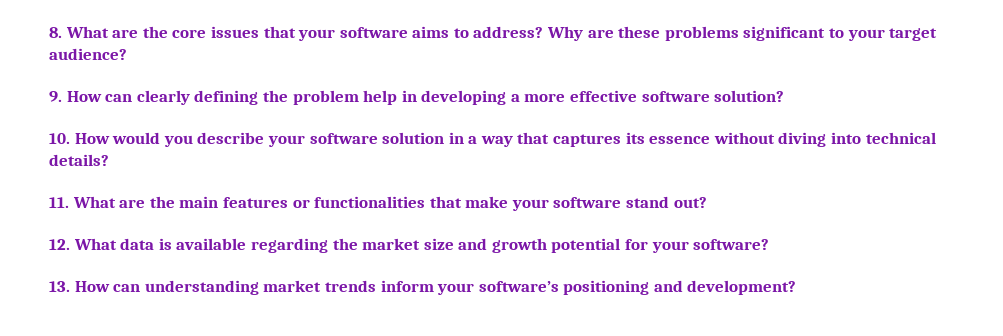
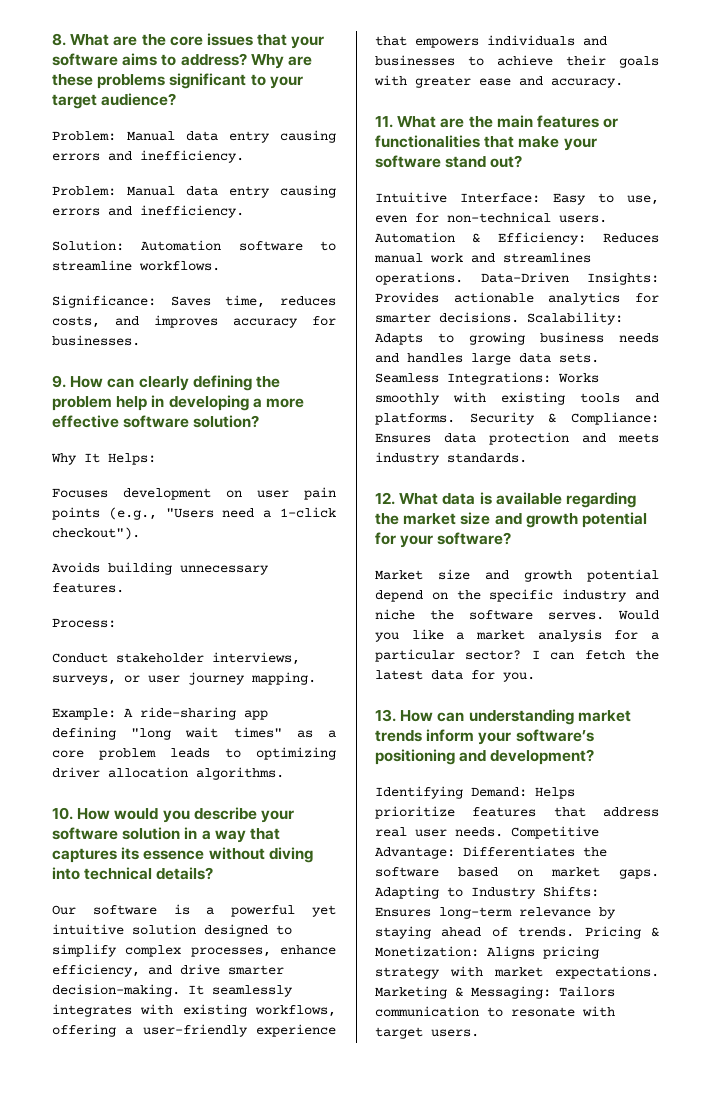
(127, 54) none -> [52,130,336,143] [52,150,244,163] [52,185,336,198] [52,205,244,218] [52,240,336,251] [52,260,220,271] [52,295,336,308] [52,315,336,328] [52,335,140,346] // Problem: Manual data entry causing errors and inefficiency. // Problem: Manual data entry causing errors and inefficiency. // Solution: Automation software to streamline workflows. // Significance: Saves time, reduces costs, and improves accuracy for businesses.
(785, 96) none -> [51,453,156,465] [52,487,336,500] [52,507,336,520] [52,527,140,540] [52,562,269,575] [52,583,124,593] [52,618,116,628] [52,652,300,665] [52,672,316,685] [52,707,268,720] [52,727,336,740] [52,747,336,760] [52,767,284,780] // Why It Helps: // Focuses development on user pain points (e.g., "Users need a 1-click checkout"). // Avoids building unnecessary features. // Process: // Conduct stakeholder interviews, surveys, or user journey mapping. // Example: A ride-sharing app defining "long wait times" as a core problem leads to optimizing driver allocation algorithms.
(109, 160) none -> [52,904,336,917] [52,924,292,937] [52,944,336,957] [52,964,284,977] [52,984,293,997] [52,1004,336,1017] [52,1024,336,1037] [375,35,607,48] [375,55,659,68] [374,75,623,88] // Our software is a powerful yet intuitive solution designed to simplify complex processes, enhance efficiency, and drive smarter decision-making. It seamlessly integrates with existing workflows, offering a user-friendly experience that empowers individuals and businesses to achieve their goals with greater ease and accuracy.
(707, 202) none -> [375,192,659,205] [375,212,607,223] [375,232,659,245] [374,252,591,263] [375,272,659,285] [375,292,659,305] [375,312,623,325] [375,332,659,345] [375,353,599,365] [375,372,599,385] [375,392,659,405] [375,412,659,425] [375,432,659,445] [375,452,527,465] // Intuitive Interface: Easy to use, even for non-technical users. Automation & Efficiency: Reduces manual work and streamlines operations. Data-Driven Insights: Provides actionable analytics for smarter decisions. Scalability: Adapts to growing business needs and handles large data sets. Seamless Integrations: Works smoothly with existing tools and platforms. Security & Compliance: Ensures data protection and meets industry standards.
(770, 244) none -> [375,569,659,582] [375,589,659,602] [375,609,659,620] [375,629,659,642] [375,649,659,662] [375,670,535,682] // Market size and growth potential depend on the specific industry and niche the software serves. Would you like a market analysis for a particular sector? I can fetch the latest data for you.
(797, 287) none -> [375,786,575,799] [375,806,659,819] [375,826,599,839] [375,846,607,859] [375,867,659,879] [375,886,599,899] [375,907,616,919] [375,926,659,939] [375,946,599,959] [375,966,659,979] [375,986,615,999] [375,1006,615,1017] [375,1027,479,1039] // Identifying Demand: Helps prioritize features that address real user needs. Competitive Advantage: Differentiates the software based on market gaps. Adapting to Industry Shifts: Ensures long-term relevance by staying ahead of trends. Pricing & Monetization: Aligns pricing strategy with market expectations. Marketing & Messaging: Tailors communication to resonate with target users.

